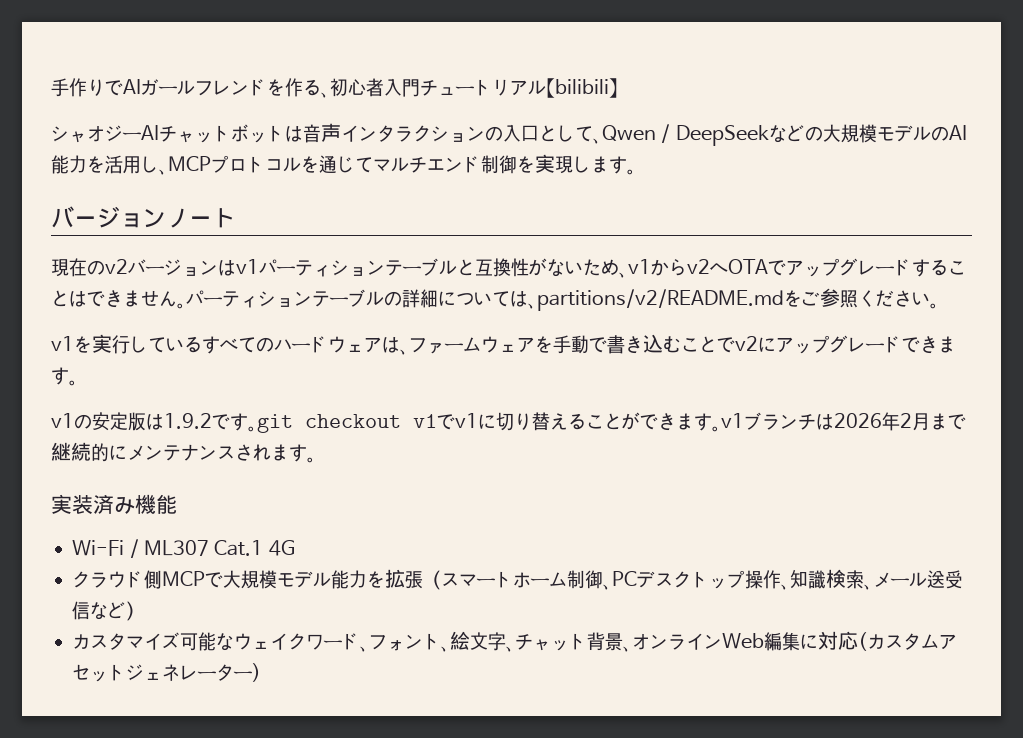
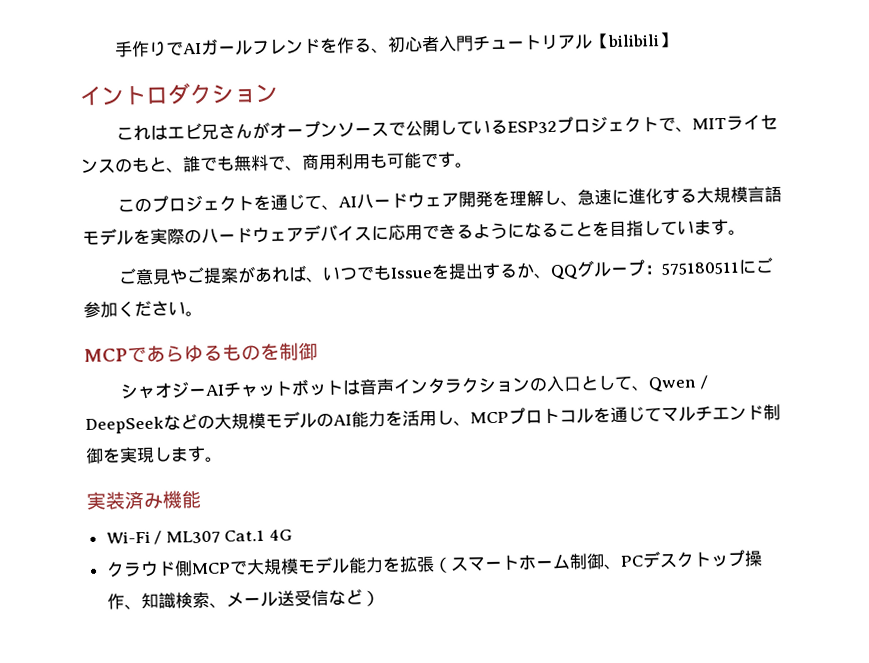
(618, 88) none -> [79,83,279,107] [116,114,779,141] [80,151,473,174] [117,186,783,213] [82,218,746,246] [118,257,775,286] [83,300,203,318] [84,342,318,363] // イントロダクション // これはエビ兄さんがオープンソースで公開しているESP32プロジェクトで、MITライセンスのもと、誰でも無料で、商用利用も可能です。 // このプロジェクトを通じて、AIハードウェア開発を理解し、急速に進化する大規模言語モデルを実際のハードウェアデバイスに応用できるようになることを目指しています。 // ご意見やご提案があれば、いつでもIssueを提出するか、QQグループ：575180511にご参加ください。 // MCPであらゆるものを制御
[51,206,235,228] [51,258,966,278] [51,288,939,311] [51,334,956,355] [51,367,78,386] [51,412,966,433] [51,442,316,463] // バージョンノート // 現在のv2バージョンはv1パーティションテーブルと互換性がないため、v1からv2へOTAでアップグレードすることはできません。パーティションテーブルの詳細については、partitions/v2/README.mdをご参照ください。 // v1を実行しているすべてのハードウェアは、ファームウェアを手動で書き込むことでv2にアップグレードできます。 // v1の安定版は1.9.2です。git checkout v1でv1に切り替えることができます。v1ブランチは2026年2月まで継続的にメンテナンスされます。 -> (223, 459) none
[72,631,958,652] [72,663,262,682] // カスタマイズ可能なウェイクワード、フォント、絵文字、チャット背景、オンラインWeb編集に対応(カスタムアセットジェネレーター) -> (380, 598) none

